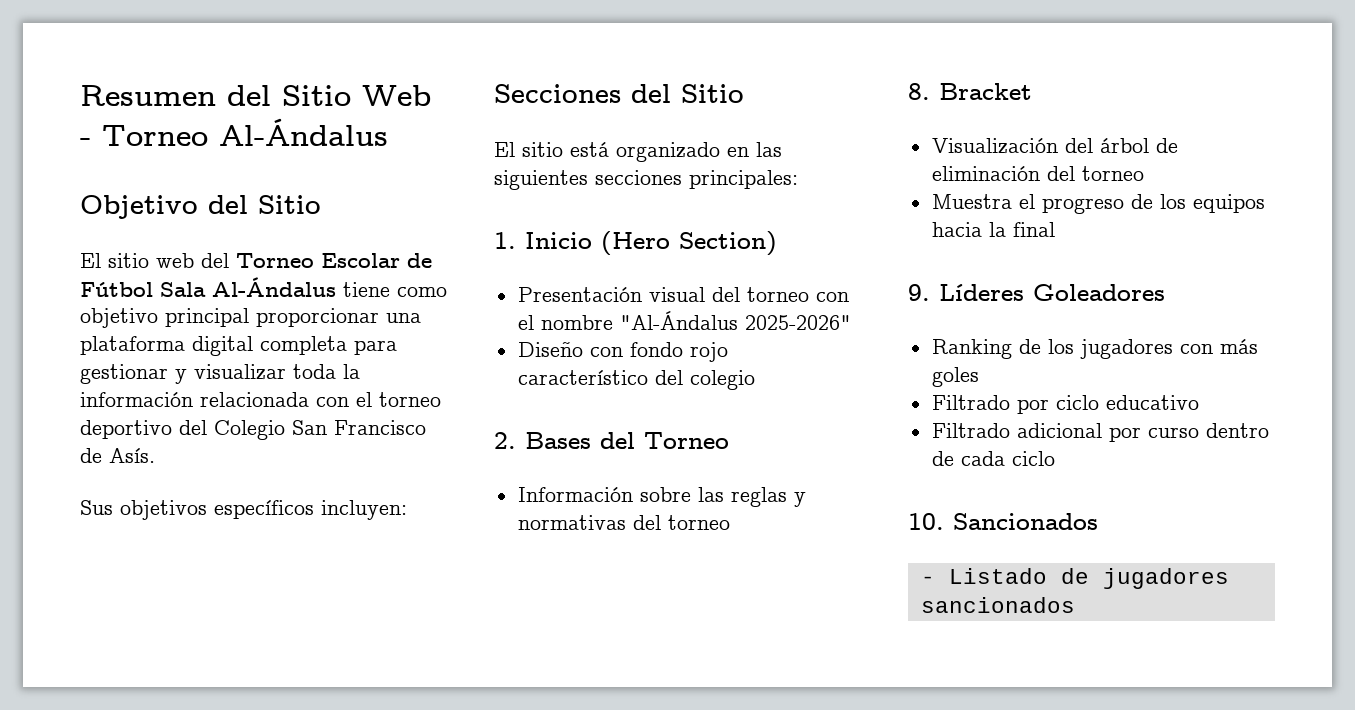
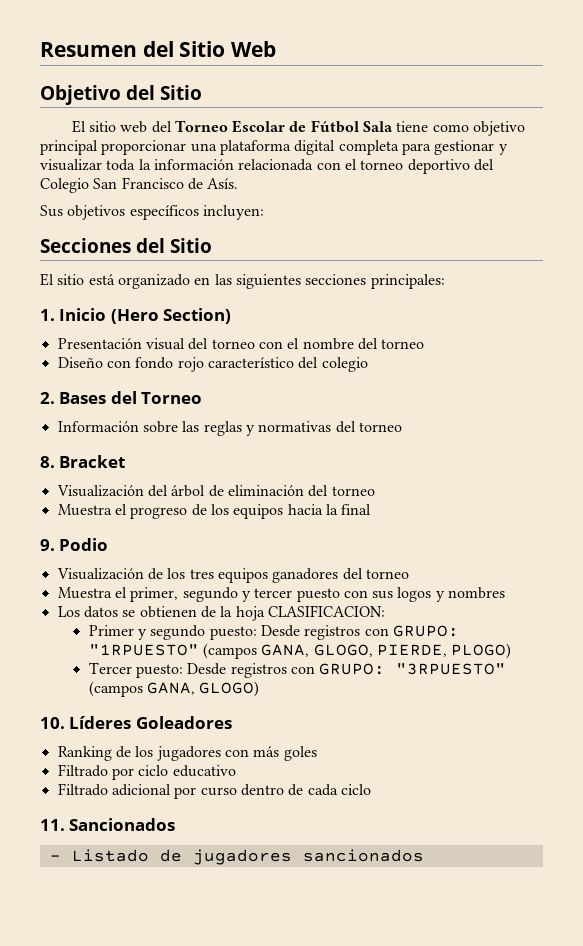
[80,118,388,146] - Torneo Al-Ándalus -> (276, 49) none
[212,277,336,297] Al-Ándalus -> (394, 126) none
[619,311,851,330] "Al-Ándalus 2025-2026" -> [357,338,425,350] del torneo
(930, 292) none -> [59,538,109,551] [56,568,409,583] [57,587,506,602] [57,605,385,621] [88,625,459,640] [88,643,512,659] [88,662,507,678] [88,681,260,697] [40,717,65,729] Podio // Visualización de los tres equipos ganadores del torneo // Muestra el primer, segundo y tercer puesto con sus logos y nombres // Los datos se obtienen de la hoja CLASIFICACION: // Primer y segundo puesto: Desde registros con GRUPO: "1RPUESTO" (campos GANA, GLOGO, PIERDE, PLOGO) // Tercer puesto: Desde registros con GRUPO: "3RPUESTO" (campos GANA, GLOGO) // 10.
[908,513,944,530] 10. -> [40,819,65,831] 11.

